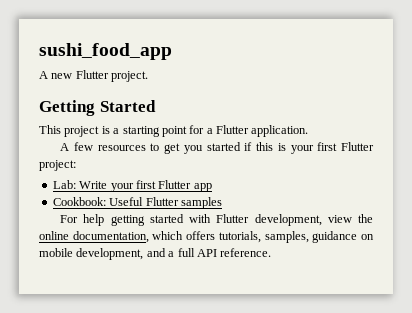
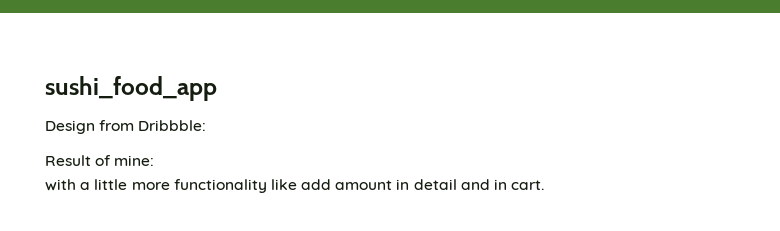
[39,70,149,82] [39,100,156,116] [39,125,309,137] [60,142,374,154] [39,160,76,171] [52,180,212,192] [52,197,222,209] [60,214,373,226] [39,231,375,243] [39,248,272,260] A new Flutter project. // Getting Started // This project is a starting point for a Flutter application. // A few resources to get you started if this is your first Flutter project: // Lab: Write your first Flutter app // Cookbook: Useful Flutter samples // For help getting started with Flutter development, view the online documentation, which offers tutorials, samples, guidance on mobile development, and a full API reference. -> [45,120,207,134] [45,155,155,166] [45,179,545,193] Design from Dribbble: // Result of mine: // with a little more functionality like add amount in detail and in cart.

